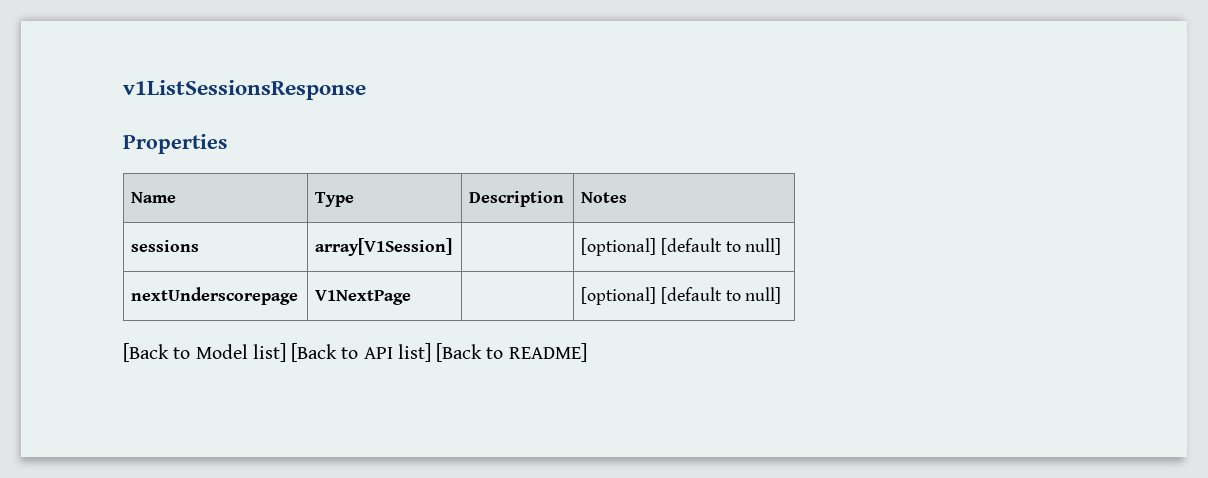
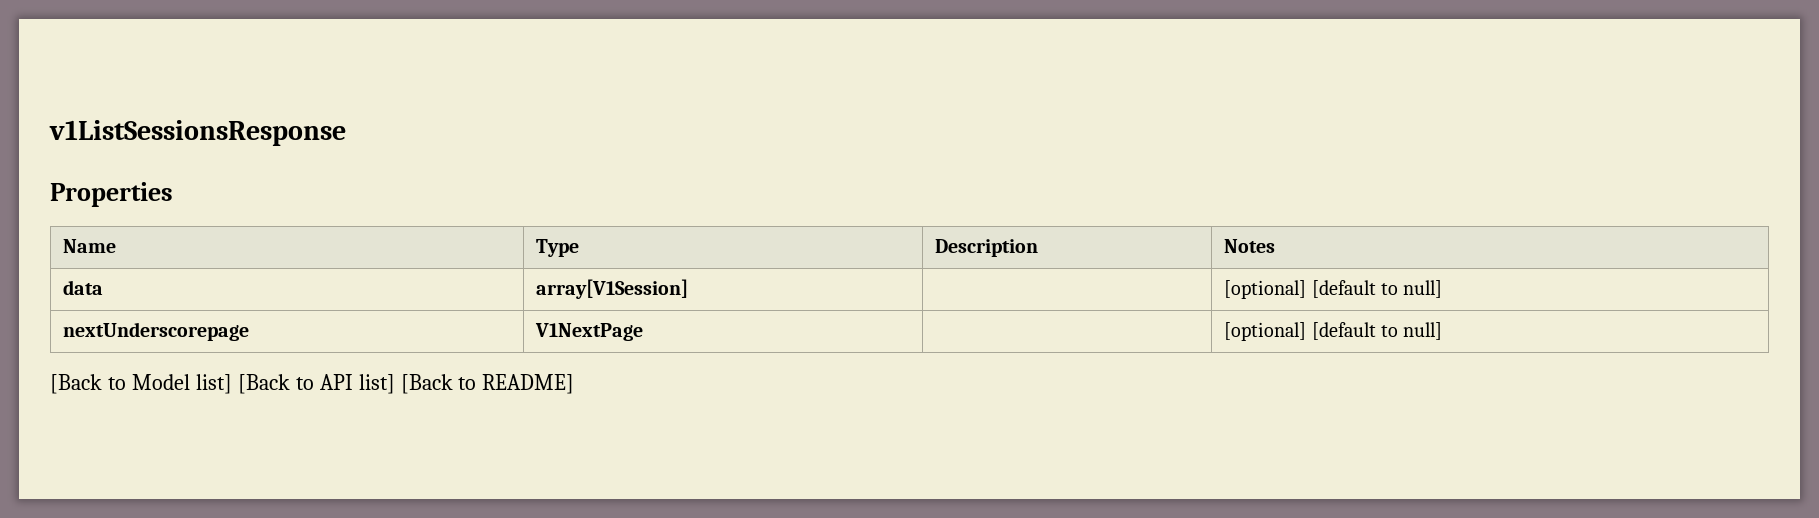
[131,240,200,252] sessions -> [63,280,104,295] data

